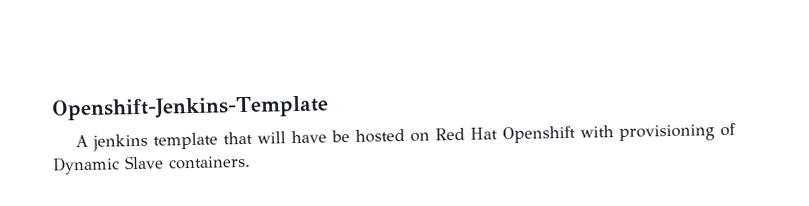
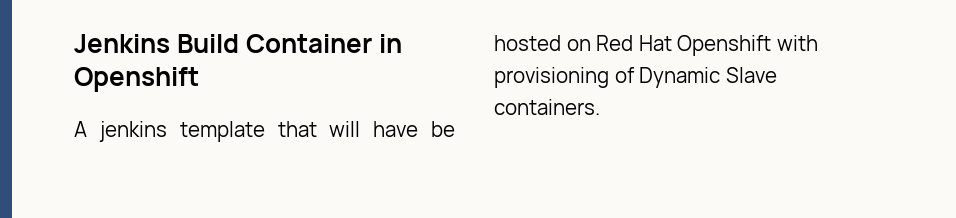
[51,95,329,121] Openshift-Jenkins-Template -> [74,34,403,53] [74,67,199,92] Jenkins Build Container in Openshift

